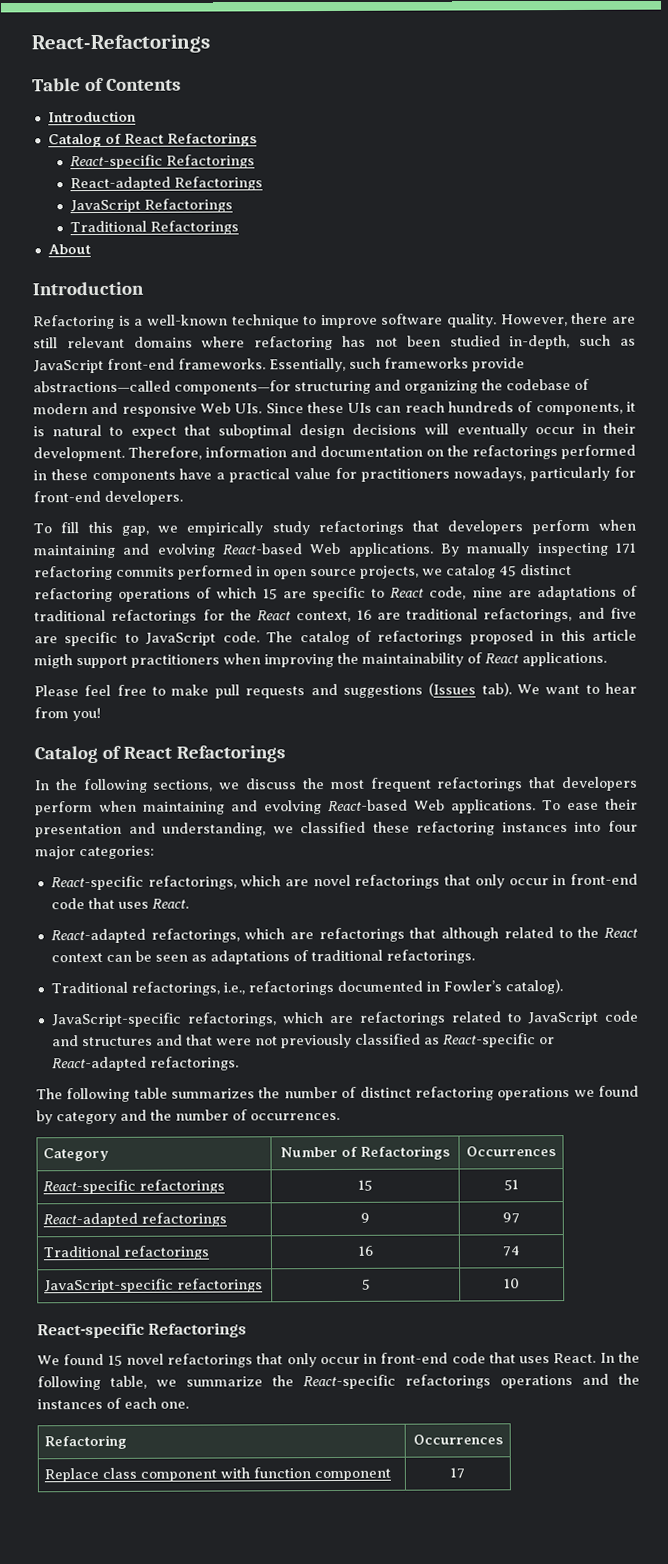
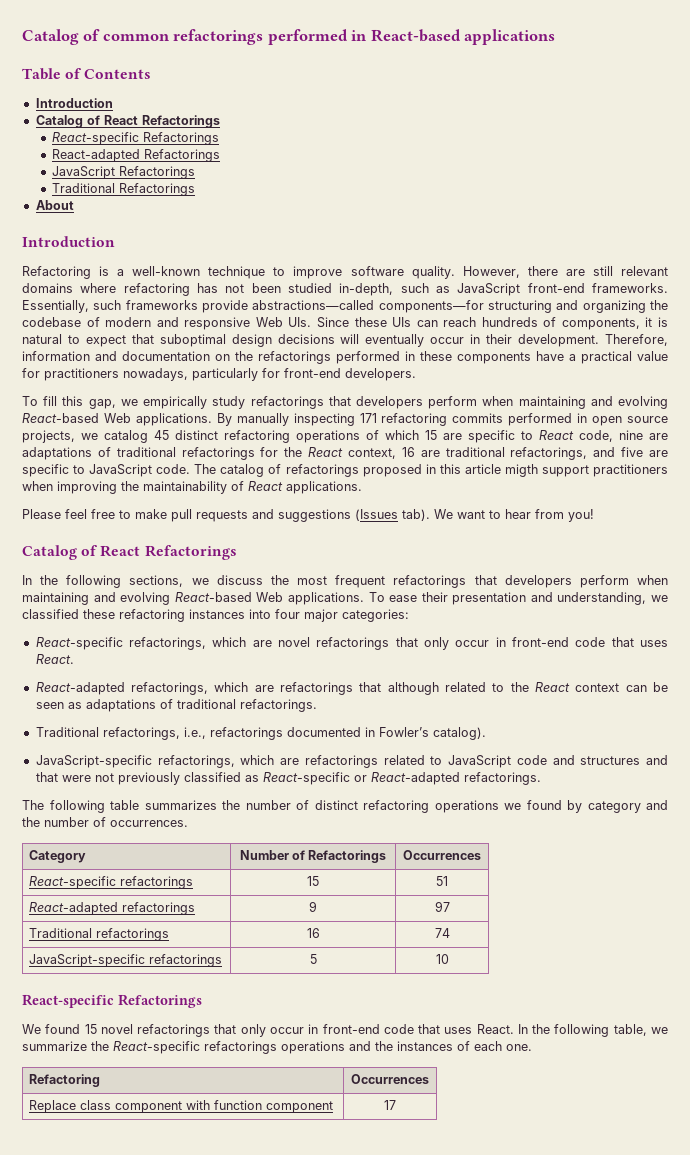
[31,34,210,54] React-Refactorings -> [22,29,556,45] Catalog of common refactorings performed in React-based applications

